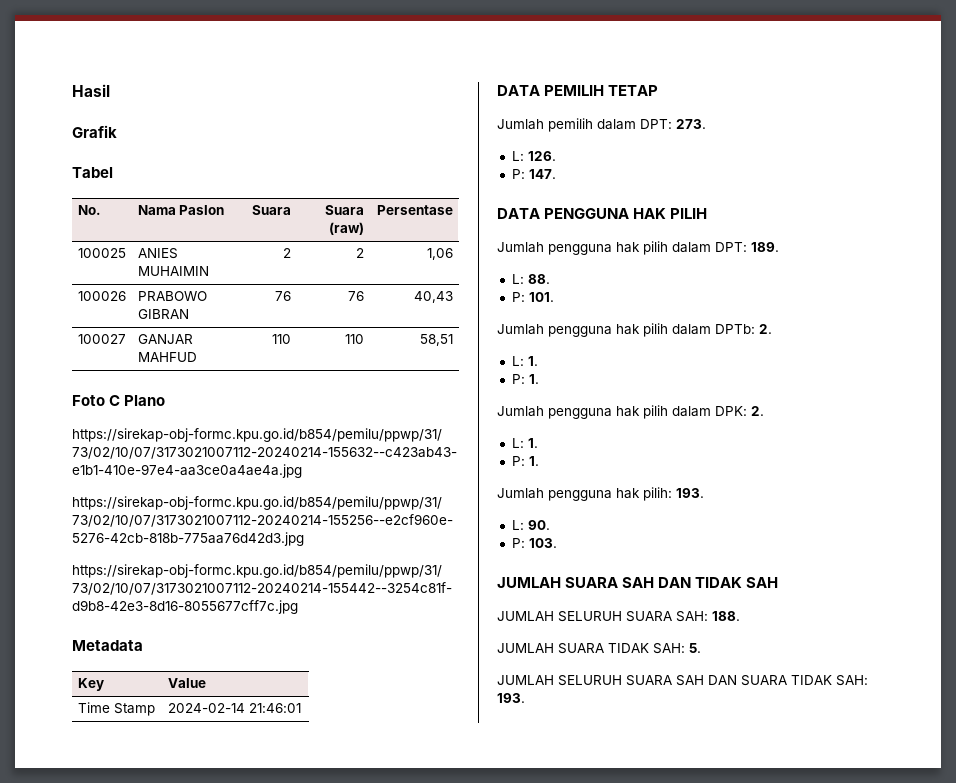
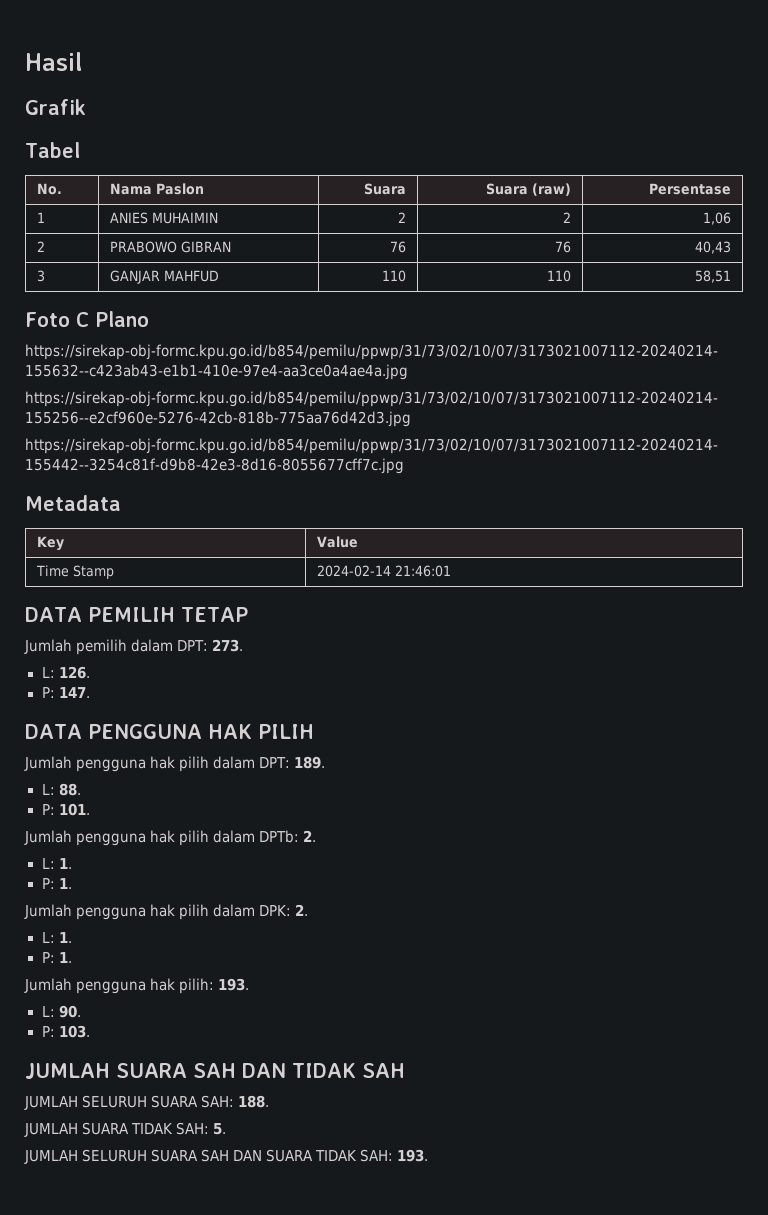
[77,248,126,258] 100025 -> [36,212,45,223] 1
[77,291,126,301] 100026 -> [36,241,45,252] 2
[77,334,126,344] 100027 -> [36,270,45,282] 3

